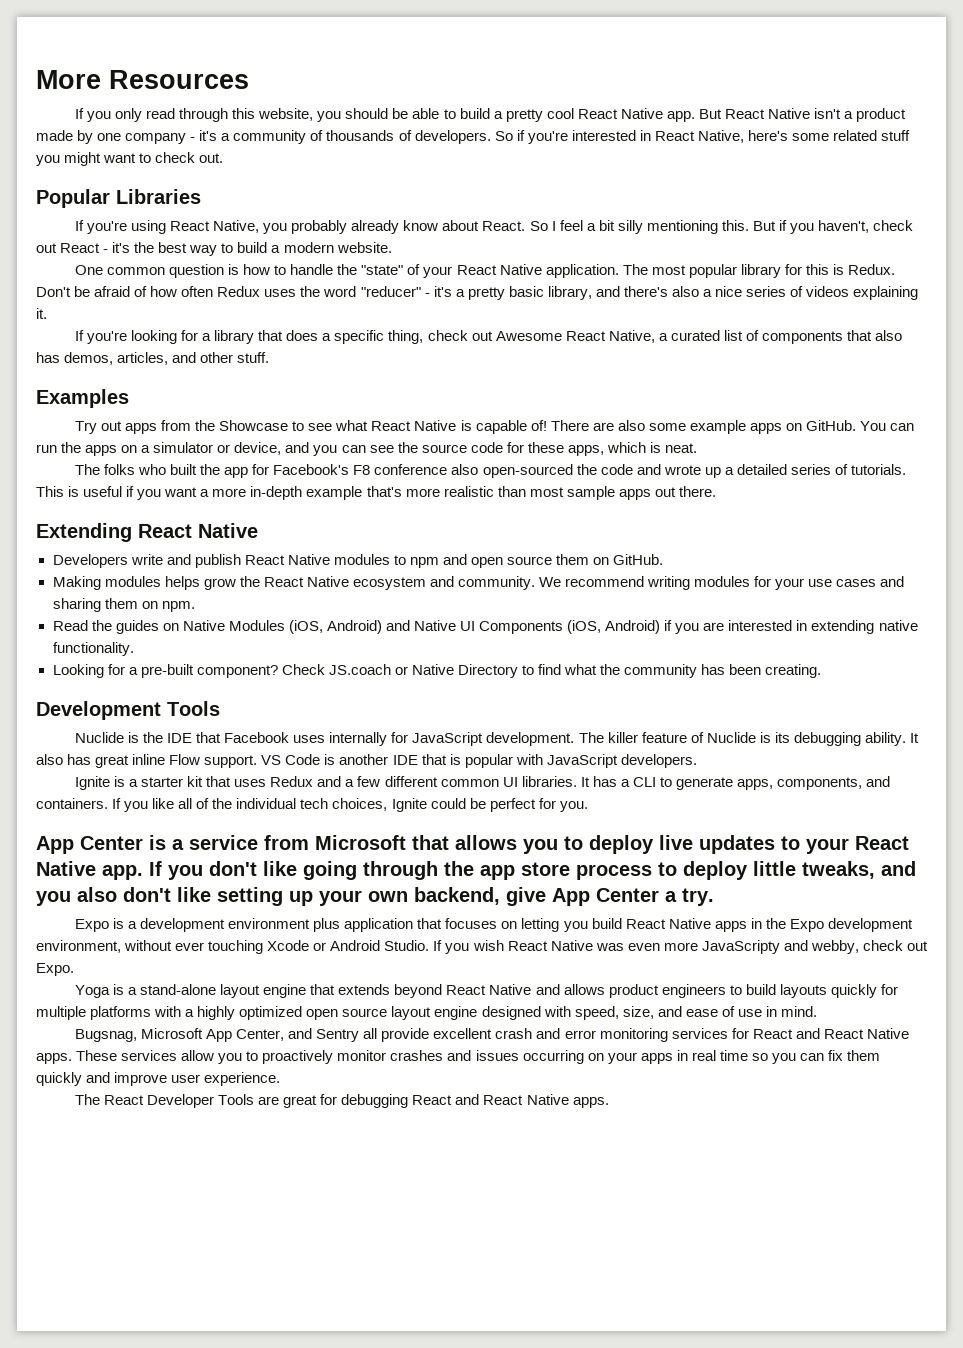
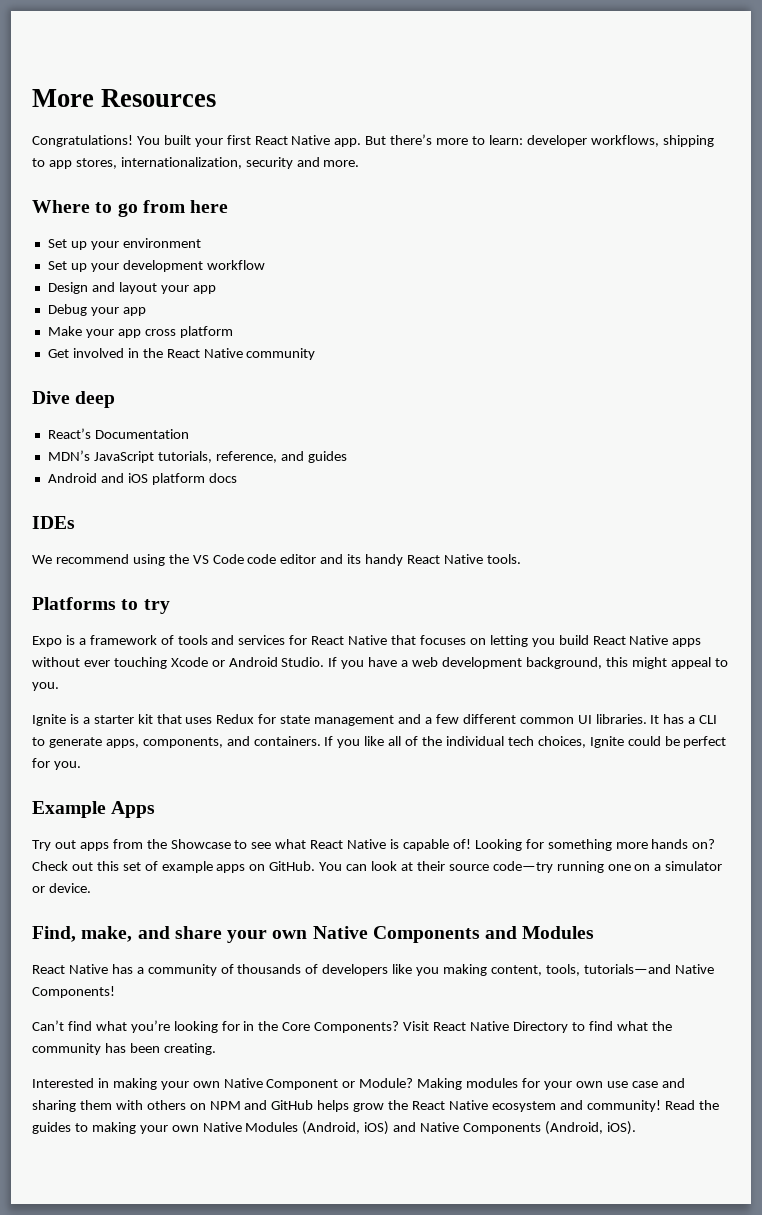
[74,108,907,122] [36,130,911,144] [36,152,224,166] [36,189,201,208] [74,220,914,234] [36,242,392,256] [74,264,896,278] [36,286,919,300] [36,308,47,319] [74,330,903,344] [36,352,270,365] [36,389,129,408] [74,420,915,434] [36,442,697,456] [74,464,907,478] [36,486,716,500] [36,523,258,542] [52,554,664,568] [52,576,905,590] [52,598,195,612] [52,620,918,634] [52,642,134,656] [52,664,822,678] [36,701,220,720] [74,732,919,746] [36,754,697,768] If you only read through this website, you should be able to build a pretty cool React Native app. But React Native isn't a product made by one company - it's a community of thousands of developers. So if you're interested in React Native, here's some related stuff you might want to check out. // Popular Libraries // If you're using React Native, you probably already know about React. So I feel a bit silly mentioning this. But if you haven't, check out React - it's the best way to build a modern website. // One common question is how to handle the "state" of your React Native application. The most popular library for this is Redux. Don't be afraid of how often Redux uses the word "reducer" - it's a pretty basic library, and there's also a nice series of videos explaining it. // If you're looking for a library that does a specific thing, check out Awesome React Native, a curated list of components that also has demos, articles, and other stuff. // Examples // Try out apps from the Showcase to see what React Native is capable of! There are also some example apps on GitHub. You can run the apps on a simulator or device, and you can see the source code for these apps, which is neat. // The folks who built the app for Facebook's F8 conference also open-sourced the code and wrote up a detailed series of tutorials. This is useful if you want a more in-depth example that's more realistic than most sample apps out there. // Extending React Native // Developers write and publish React Native modules to npm and open source them on GitHub. // Making modules helps grow the React Native ecosystem and community. We recommend writing modules for your use cases and sharing them on npm. // Read the guides on Native Modules (iOS, Android) and Native UI Components (iOS, Android) if you are interested in extending native functionality. // Looking for a pre-built component? Check JS.coach or Native Directory to find what the community has been creating. // Development Tools // Nuclide is the IDE that Facebook uses internally for JavaScript development. The killer feature of Nuclide is its debugging ability. It also has great inline Flow support. VS Code is another IDE that is popular with JavaScript developers. -> [32,134,714,147] [32,157,360,169] [32,200,229,217] [47,238,201,250] [47,260,265,272] [47,282,216,294] [47,304,146,316] [47,326,233,338] [47,348,316,360] [32,391,116,408] [47,428,189,439] [47,450,347,463] [47,473,237,485] [32,516,75,529] [32,554,521,566] [32,597,170,614] [32,635,702,647] [32,657,728,669] [32,682,59,691] Congratulations! You built your first React Native app. But there’s more to learn: developer workflows, shipping to app stores, internationalization, security and more. // Where to go from here // Set up your environment // Set up your development workflow // Design and layout your app // Debug your app // Make your app cross platform // Get involved in the React Native community // Dive deep // React’s Documentation // MDN’s JavaScript tutorials, reference, and guides // Android and iOS platform docs // IDEs // We recommend using the VS Code code editor and its handy React Native tools. // Platforms to try // Expo is a framework of tools and services for React Native that focuses on letting you build React Native apps without ever touching Xcode or Android Studio. If you have a web development background, this might appeal to you.
(314, 781) none -> [258,714,395,726] for state management
[36,835,909,854] [36,861,916,880] [36,887,714,906] [74,918,913,932] [36,940,928,954] [36,963,74,976] [74,984,898,998] [36,1006,817,1020] [74,1028,909,1042] [36,1050,881,1064] [36,1072,281,1086] [74,1094,609,1108] App Center is a service from Microsoft that allows you to deploy live updates to your React Native app. If you don't like going through the app store process to deploy little tweaks, and you also don't like setting up your own backend, give App Center a try. // Expo is a development environment plus application that focuses on letting you build React Native apps in the Expo development environment, without ever touching Xcode or Android Studio. If you wish React Native was even more JavaScripty and webby, check out Expo. // Yoga is a stand-alone layout engine that extends beyond React Native and allows product engineers to build layouts quickly for multiple platforms with a highly optimized open source layout engine designed with speed, size, and ease of use in mind. // Bugsnag, Microsoft App Center, and Sentry all provide excellent crash and error monitoring services for React and React Native apps. These services allow you to proactively monitor crashes and issues occurring on your apps in real time so you can fix them quickly and improve user experience. // The React Developer Tools are great for debugging React and React Native apps. -> [32,801,156,818] [32,839,716,851] [32,861,723,873] [32,883,91,893] [32,926,595,943] [32,964,714,976] [32,986,115,998] [32,1020,672,1033] [32,1043,216,1055] [32,1078,685,1090] [32,1100,719,1112] [32,1121,636,1135] Example Apps // Try out apps from the Showcase to see what React Native is capable of! Looking for something more hands on? Check out this set of example apps on GitHub. You can look at their source code—try running one on a simulator or device. // Find, make, and share your own Native Components and Modules // React Native has a community of thousands of developers like you making content, tools, tutorials—and Native Components! // Can’t find what you’re looking for in the Core Components? Visit React Native Directory to find what the community has been creating. // Interested in making your own Native Component or Module? Making modules for your own use case and sharing them with others on NPM and GitHub helps grow the React Native ecosystem and community! Read the guides to making your own Native Modules (Android, iOS) and Native Components (Android, iOS).

